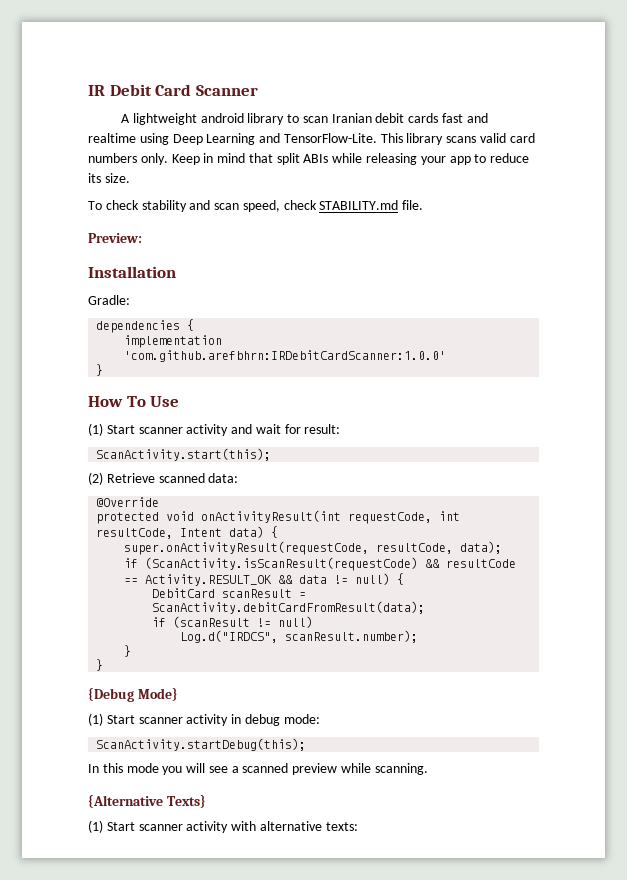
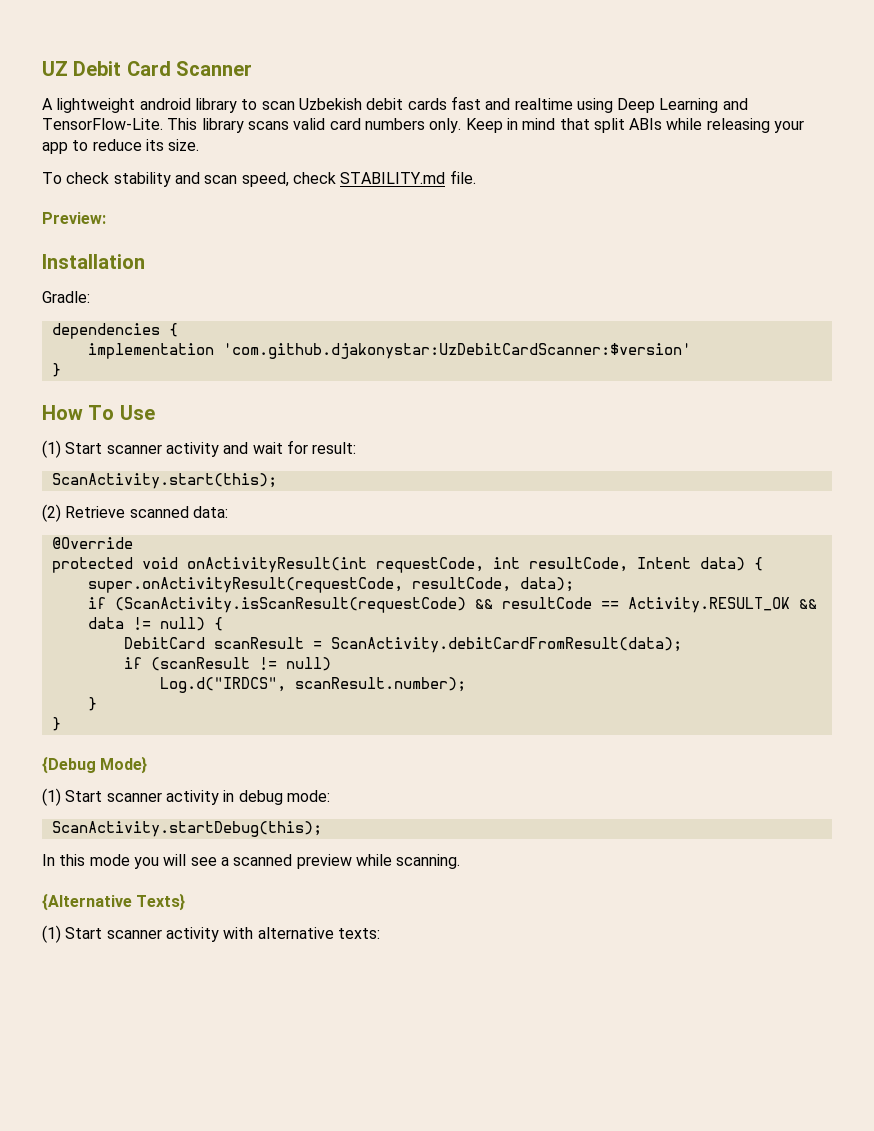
[88,85,105,96] IR -> [42,61,68,76] UZ
[331,113,372,123] Iranian -> [298,98,362,110] Uzbekish
[124,350,447,362] 'com.github.arefbhrn:IRDebitCardScanner:1.0.0' -> [222,343,691,359] 'com.github.djakonystar:UzDebitCardScanner:$version'

